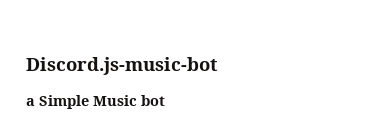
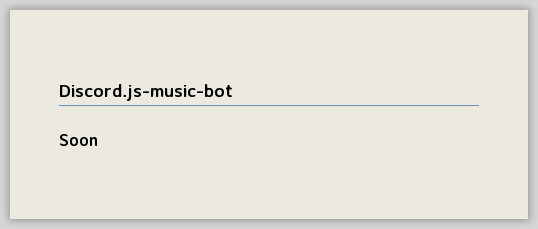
[26,95,165,109] a Simple Music bot -> [59,134,98,146] Soon

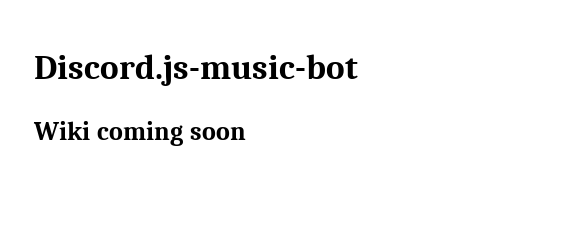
[59,134,98,146] Soon -> [33,121,246,146] Wiki coming soon

